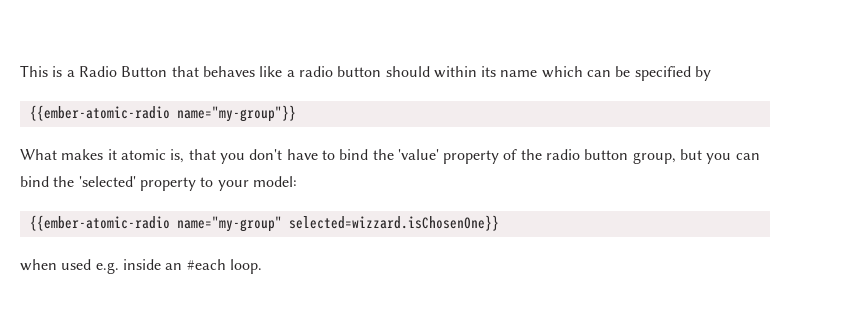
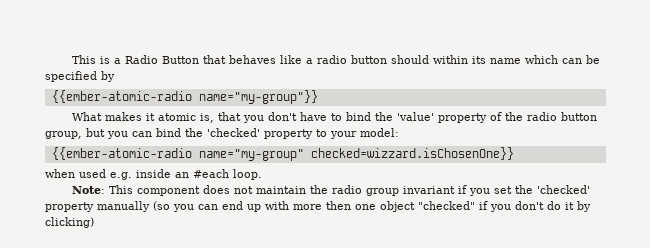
[78,176,136,187] 'selected' -> [207,128,260,137] 'checked'
[288,215,499,231] selected=wizzard.isChosenOne}} -> [310,147,514,160] checked=wizzard.isChosenOne}}
(262, 266) none -> [72,185,591,196] [45,201,591,212] [45,217,94,228] // Note: This component does not maintain the radio group invariant if you set the 'checked' property manually (so you can end up with more then one object "checked" if you don't do it by clicking)

